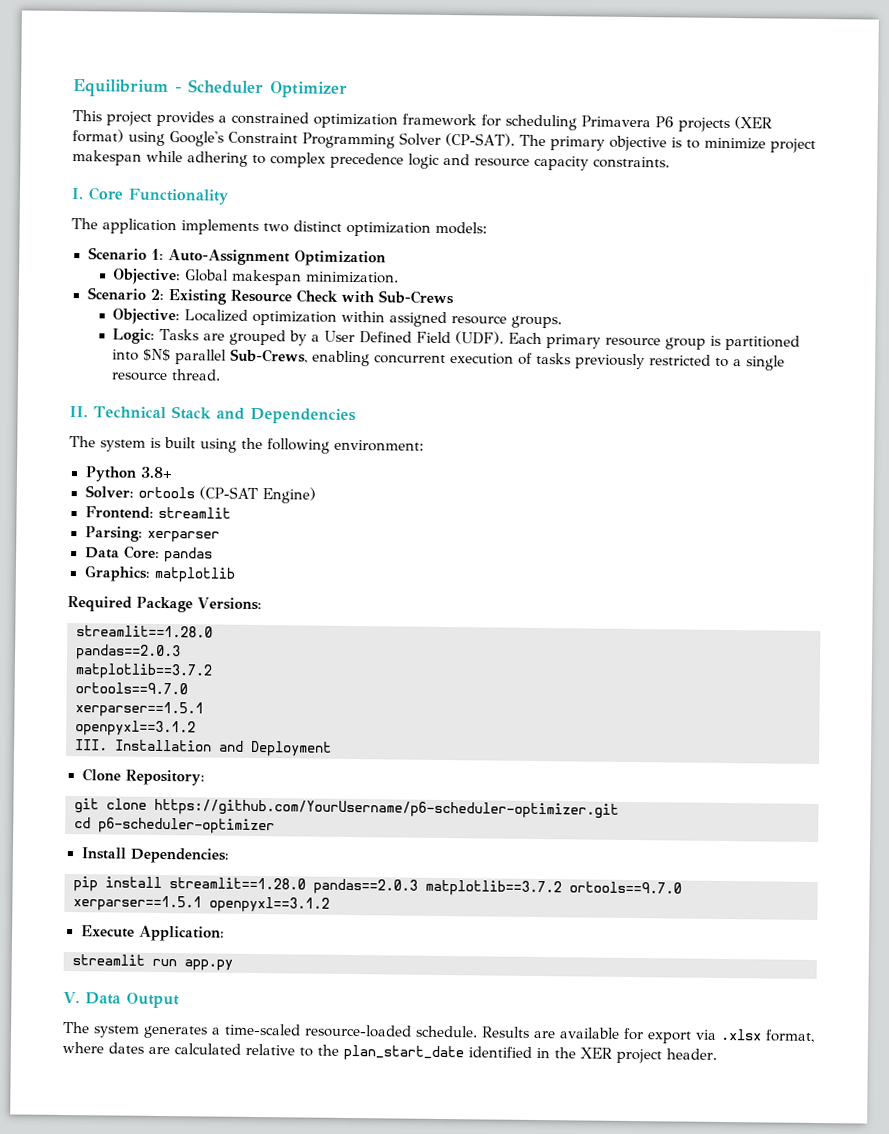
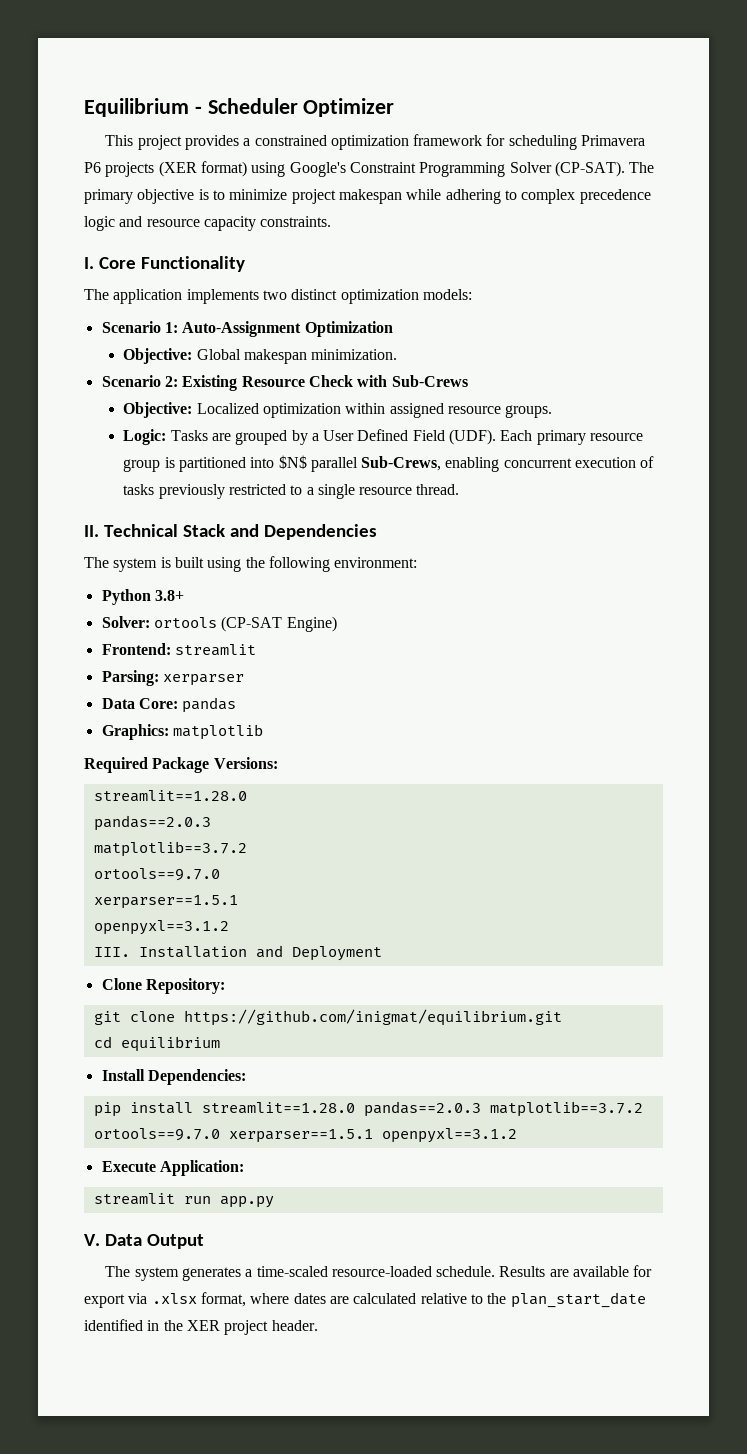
[154,798,619,819] https://github.com/YourUsername/p6-scheduler-optimizer.git -> [183,1009,562,1026] https://github.com/inigmat/equilibrium.git
[98,817,275,835] p6-scheduler-optimizer -> [120,1036,220,1052] equilibrium

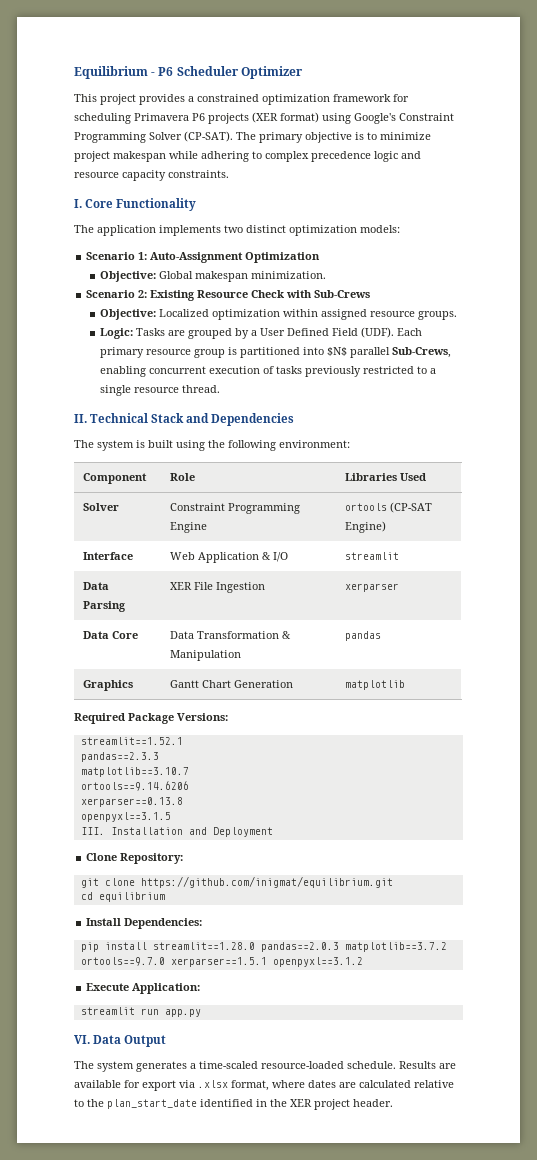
(202, 110) none -> [158,67,174,76] P6
[101,589,184,605] [101,616,337,632] [101,643,256,656] [101,670,244,686] [101,697,237,713] [101,724,263,740] [84,757,278,773] [93,790,247,802] [93,815,211,831] [93,841,247,857] [93,868,220,881] [93,895,238,909] [93,920,229,935] // Python 3.8+ // Solver: ortools (CP-SAT Engine) // Frontend: streamlit // Parsing: xerparser // Data Core: pandas // Graphics: matplotlib // Required Package Versions: // streamlit==1.28.0 // pandas==2.0.3 // matplotlib==3.7.2 // ortools==9.7.0 // xerparser==1.5.1 // openpyxl==3.1.2 -> [82,473,147,484] [169,473,195,481] [344,473,426,481] [82,503,119,511] [169,503,300,514] [169,522,207,533] [344,502,432,513] [344,521,386,533] [82,552,133,560] [169,552,288,563] [344,552,399,560] [82,582,109,590] [82,601,126,612] [169,582,265,593] [344,583,399,592] [82,631,138,639] [169,631,291,639] [169,650,241,661] [344,631,381,641] [82,680,133,691] [169,680,293,688] [344,680,405,690] [74,713,228,724] [80,737,183,745] [80,752,159,762] [80,767,189,777] [80,781,189,791] [80,797,183,807] [80,812,171,822] // Component | Role | Libraries Used // Solver | Constraint Programming Engine | ortools (CP-SAT Engine) // Interface | Web Application & I/O | streamlit // Data Parsing | XER File Ingestion | xerparser // Data Core | Data Transformation & Manipulation | pandas // Graphics | Gantt Chart Generation | matplotlib // Required Package Versions: // streamlit==1.52.1 // pandas==2.3.3 // matplotlib==3.10.7 // ortools==9.14.6206 // xerparser==0.13.8 // openpyxl==3.1.5
[84,1234,100,1246] V. -> [74,1035,90,1044] VI.

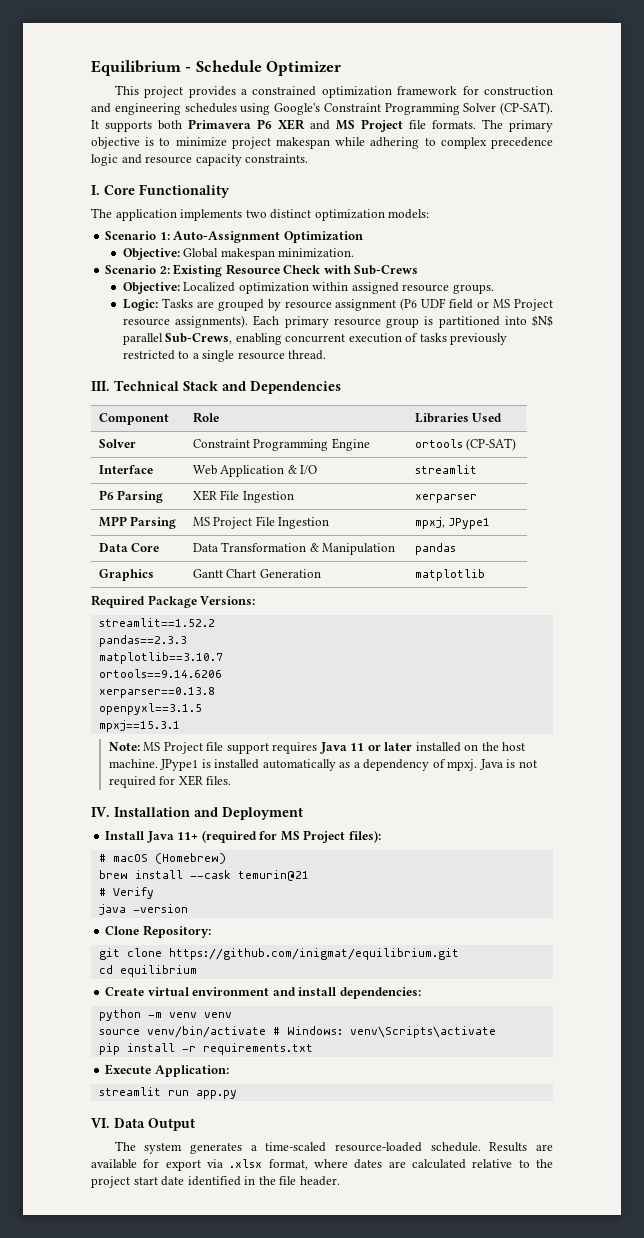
[158,66,239,76] P6 Scheduler -> [195,60,262,72] Schedule
[74,112,319,124] scheduling Primavera P6 projects (XER format) -> [484,86,553,96] [91,103,237,115] construction and engineering schedules
(233, 136) none -> [91,119,476,132] It supports both Primavera P6 XER and MS Project file formats.
[251,327,395,338] a User Defined Field (UDF). -> [284,298,554,311] [122,315,249,328] resource assignment (P6 UDF field or MS Project resource assignments).
[74,414,87,423] II. -> [91,381,110,391] III.
[74,440,350,451] // The system is built using the following environment: -> (341, 387) none
[389,502,432,513] [344,521,386,533] (CP-SAT Engine) -> [466,438,517,451] (CP-SAT)
[82,582,109,590] Data -> [98,490,114,500] P6
(399, 587) none -> [98,516,177,529] [192,516,330,529] [414,517,491,529] // MPP Parsing | MS Project File Ingestion | mpxj, JPype1
[80,737,183,745] streamlit==1.52.1 -> [98,618,215,627] streamlit==1.52.2
[80,827,273,837] III. Installation and Deployment -> [98,720,180,732] [108,742,526,754] [108,759,537,771] [108,775,232,788] [91,807,303,820] [105,830,381,843] [98,853,226,864] [98,870,309,881] [98,887,154,899] [98,904,188,915] mpxj==15.3.1 // Note: MS Project file support requires Java 11 or later installed on the host machine. JPype1 is installed automatically as a dependency of mpxj. Java is not required for XER files. // IV. Installation and Deployment // Install Java 11+ (required for MS Project files): // # macOS (Homebrew) // brew install --cask temurin@21 // # Verify // java -version
[86,918,203,929] [80,942,447,952] [80,957,363,967] Install Dependencies: // pip install streamlit==1.28.0 pandas==2.0.3 matplotlib==3.7.2 ortools==9.7.0 xerparser==1.5.1 openpyxl==3.1.2 -> [105,987,421,999] [98,1009,232,1021] [98,1026,496,1038] [98,1043,313,1055] Create virtual environment and install dependencies: // python -m venv venv // source venv/bin/activate # Windows: venv\Scripts\activate // pip install -r requirements.txt
[107,1099,197,1109] plan_start_date -> [91,1176,185,1188] project start date
[290,1099,350,1110] XER project -> [279,1176,297,1185] file

